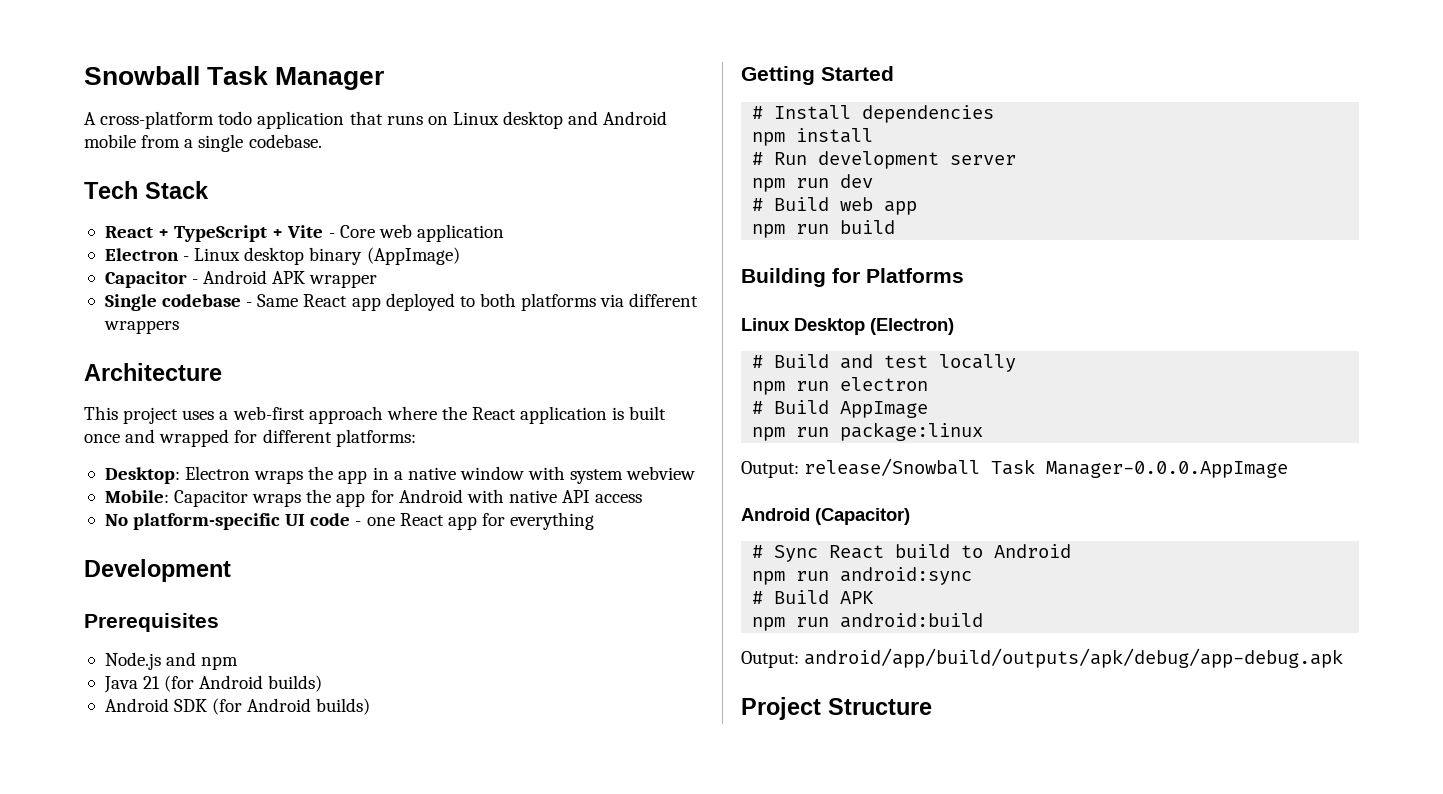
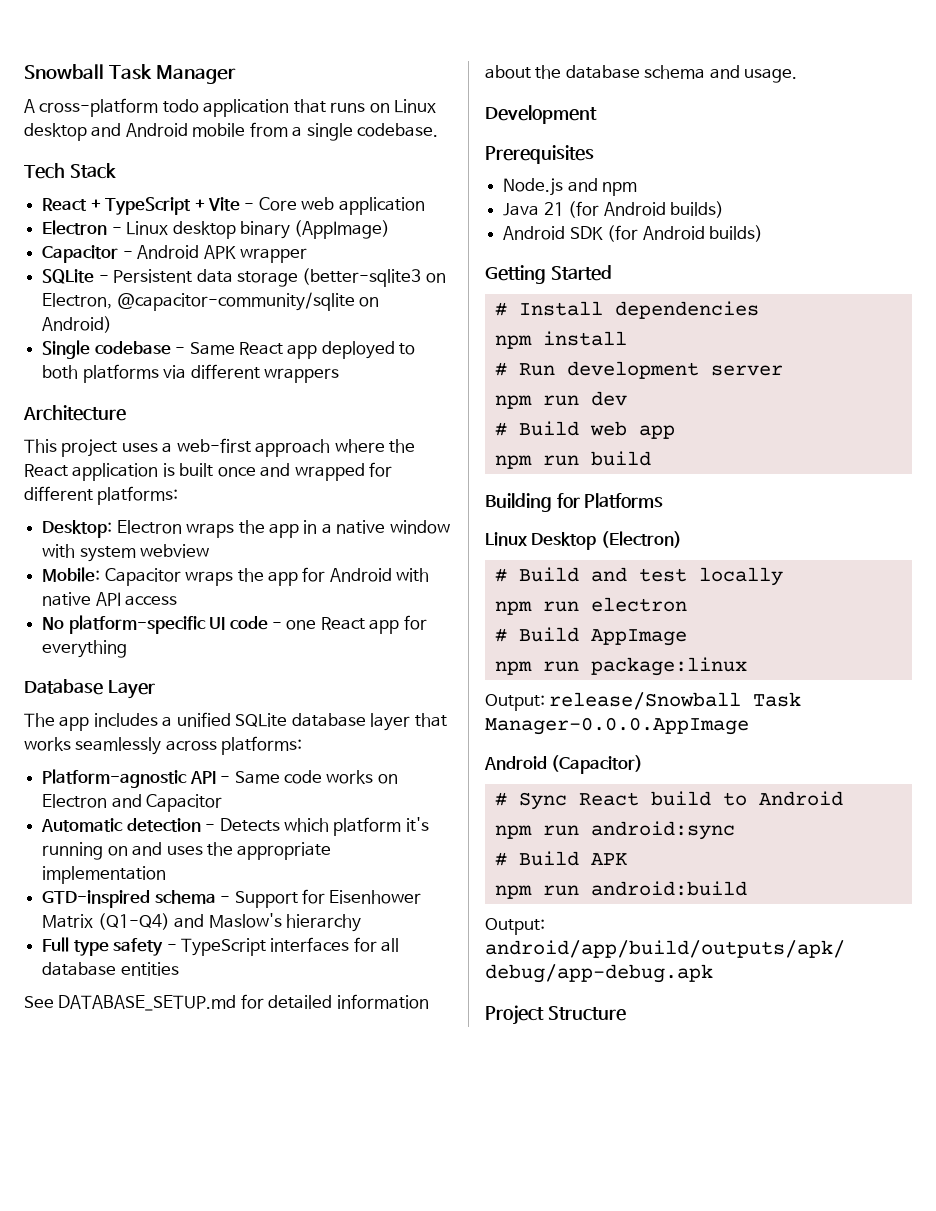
(378, 281) none -> [42,268,446,287] [42,292,380,311] [42,316,113,333] // SQLite - Persistent data storage (better-sqlite3 on Electron, @capacitor-community/sqlite on Android)
(595, 521) none -> [24,679,155,699] [24,712,447,731] [24,736,303,755] [42,769,398,788] [42,794,223,812] [41,817,429,836] [42,842,332,860] [42,866,167,884] [42,889,422,908] [42,913,361,932] [42,937,400,956] [42,962,179,976] [24,994,429,1011] [485,65,798,83] // Database Layer // The app includes a unified SQLite database layer that works seamlessly across platforms: // Platform-agnostic API - Same code works on Electron and Capacitor // Automatic detection - Detects which platform it's running on and uses the appropriate implementation // GTD-inspired schema - Support for Eisenhower Matrix (Q1-Q4) and Maslow's hierarchy // Full type safety - TypeScript interfaces for all database entities // See DATABASE_SETUP.md for detailed information about the database schema and usage.

